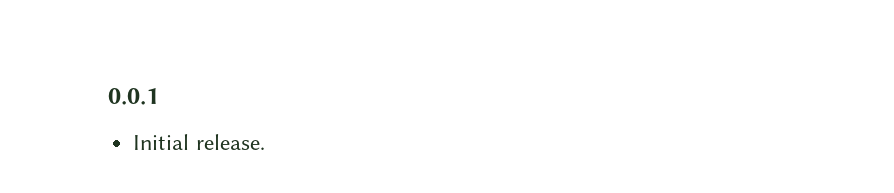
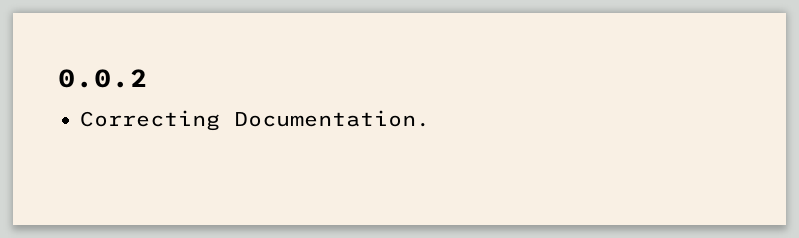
[108,88,159,105] [133,134,265,150] 0.0.1 // Initial release. -> [58,69,148,88] [80,110,430,131] 0.0.2 // Correcting Documentation.

